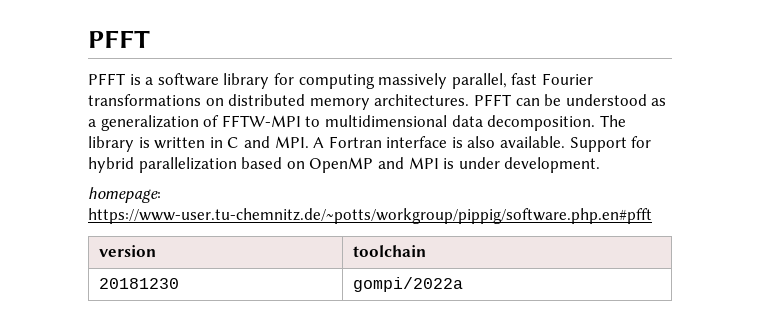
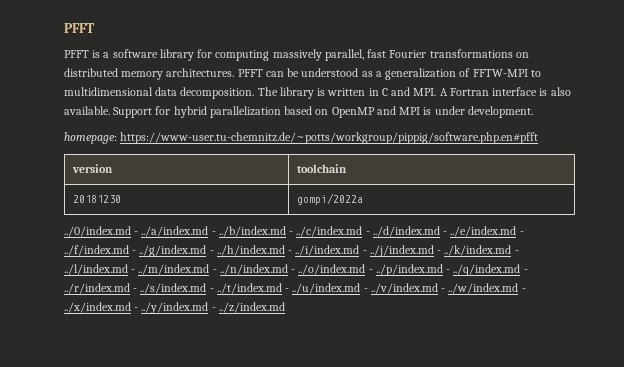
(464, 284) none -> [64,226,524,237] [64,245,519,257] [64,264,528,276] [64,283,526,294] [64,302,285,314] // ../0/index.md - ../a/index.md - ../b/index.md - ../c/index.md - ../d/index.md - ../e/index.md - ../f/index.md - ../g/index.md - ../h/index.md - ../i/index.md - ../j/index.md - ../k/index.md - ../l/index.md - ../m/index.md - ../n/index.md - ../o/index.md - ../p/index.md - ../q/index.md - ../r/index.md - ../s/index.md - ../t/index.md - ../u/index.md - ../v/index.md - ../w/index.md - ../x/index.md - ../y/index.md - ../z/index.md

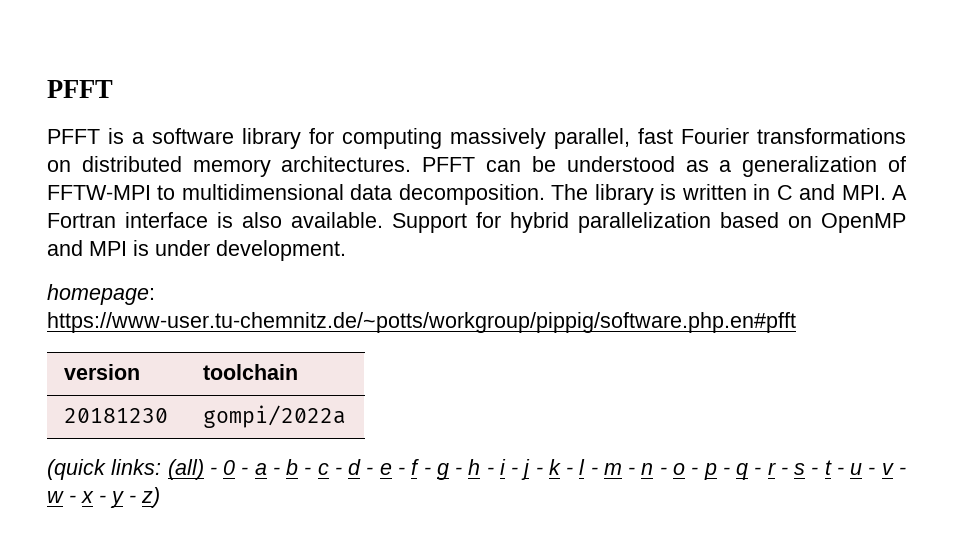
[64,226,524,237] [64,245,519,257] [64,264,528,276] [64,283,526,294] [64,302,285,314] ../0/index.md - ../a/index.md - ../b/index.md - ../c/index.md - ../d/index.md - ../e/index.md - ../f/index.md - ../g/index.md - ../h/index.md - ../i/index.md - ../j/index.md - ../k/index.md - ../l/index.md - ../m/index.md - ../n/index.md - ../o/index.md - ../p/index.md - ../q/index.md - ../r/index.md - ../s/index.md - ../t/index.md - ../u/index.md - ../v/index.md - ../w/index.md - ../x/index.md - ../y/index.md - ../z/index.md -> [47,459,907,480] [47,487,160,508] (quick links: (all) - 0 - a - b - c - d - e - f - g - h - i - j - k - l - m - n - o - p - q - r - s - t - u - v - w - x - y - z)

